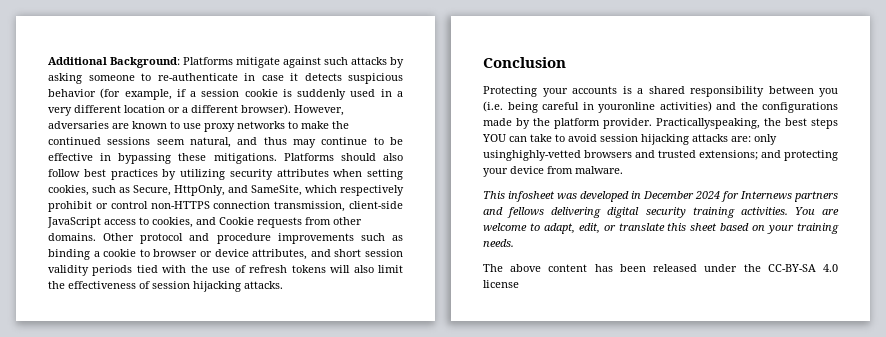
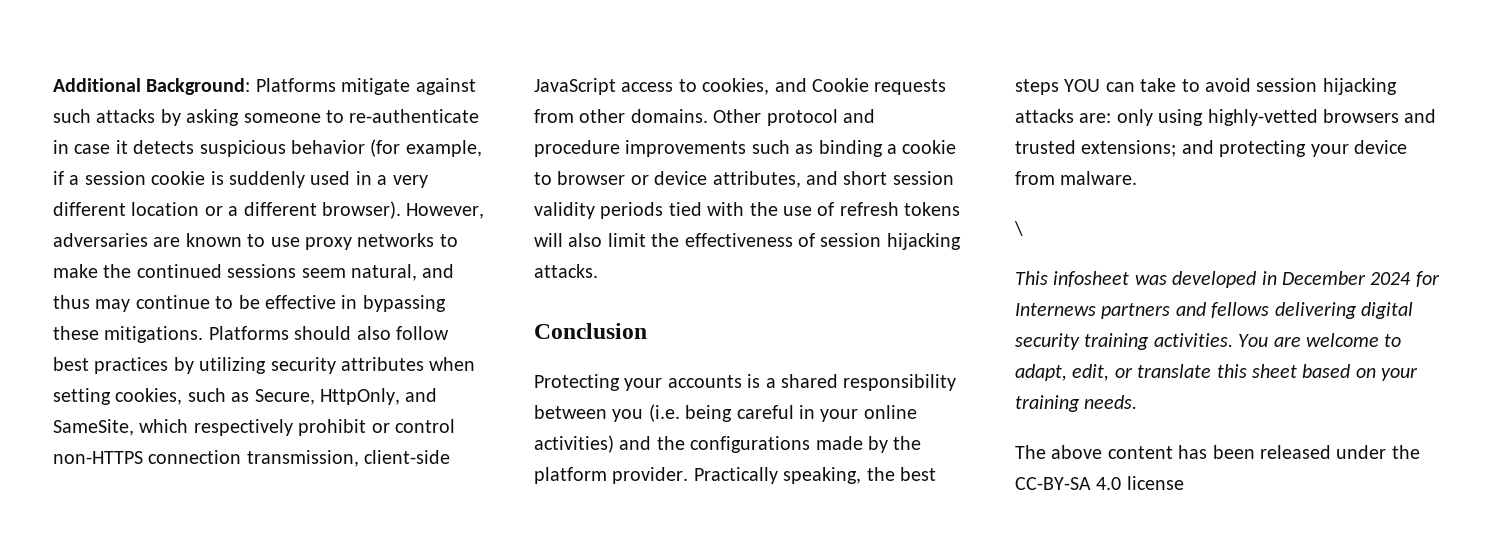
[598,102,655,113] youronline -> [820,405,917,422] your online
[656,118,760,129] Practicallyspeaking, -> [693,467,862,484] Practically speaking,
[483,150,581,161] usinghighly-vetted -> [1158,109,1318,126] using highly-vetted
(623, 170) none -> [1014,221,1023,236] // \

